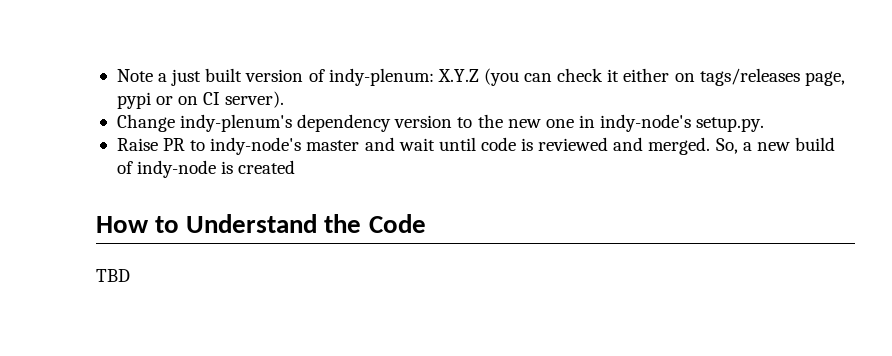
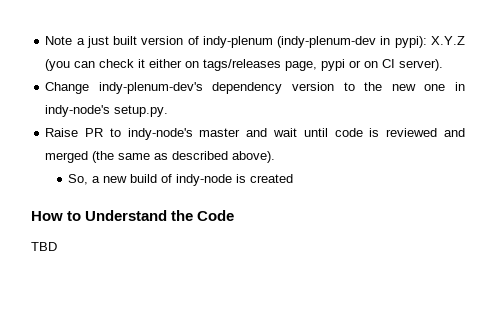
[328,68,434,86] indy-plenum: -> [202,36,427,48] indy-plenum (indy-plenum-dev in pypi):
[180,114,293,132] indy-plenum's -> [98,82,203,94] indy-plenum-dev's
[648,137,711,155] merged. -> [45,151,276,163] merged (the same as described above). //

